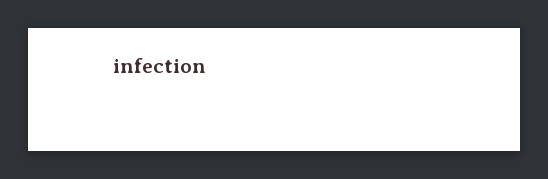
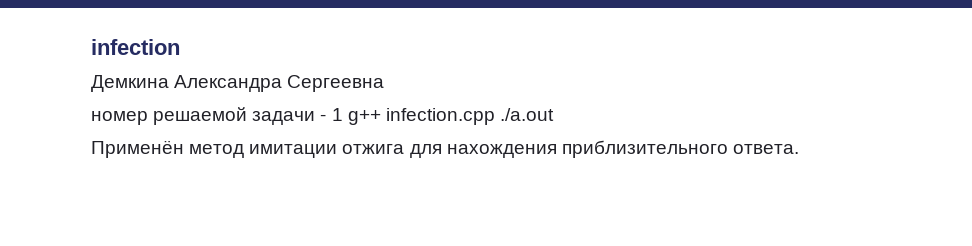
(206, 65) none -> [91,75,385,92] [91,107,554,125] [91,140,799,158] // Демкина Александра Сергеевна // номер решаемой задачи - 1 g++ infection.cpp ./a.out // Применён метод имитации отжига для нахождения приблизительного ответа.

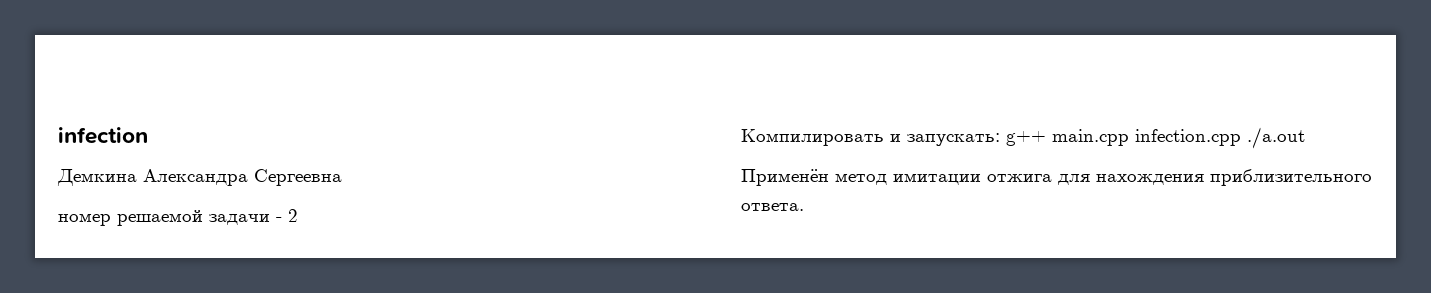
[331,108,381,125] 1 g++ -> [288,209,298,222] [741,129,1129,146] 2 // Компилировать и запускать: g++ main.cpp

